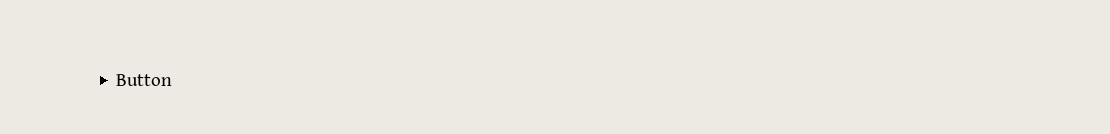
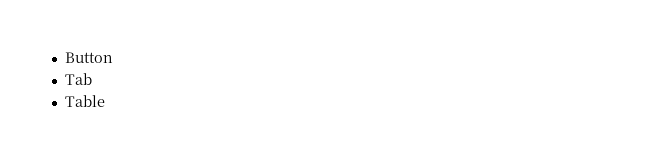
(173, 80) none -> [64,73,92,85] [64,95,105,107] // Tab // Table

